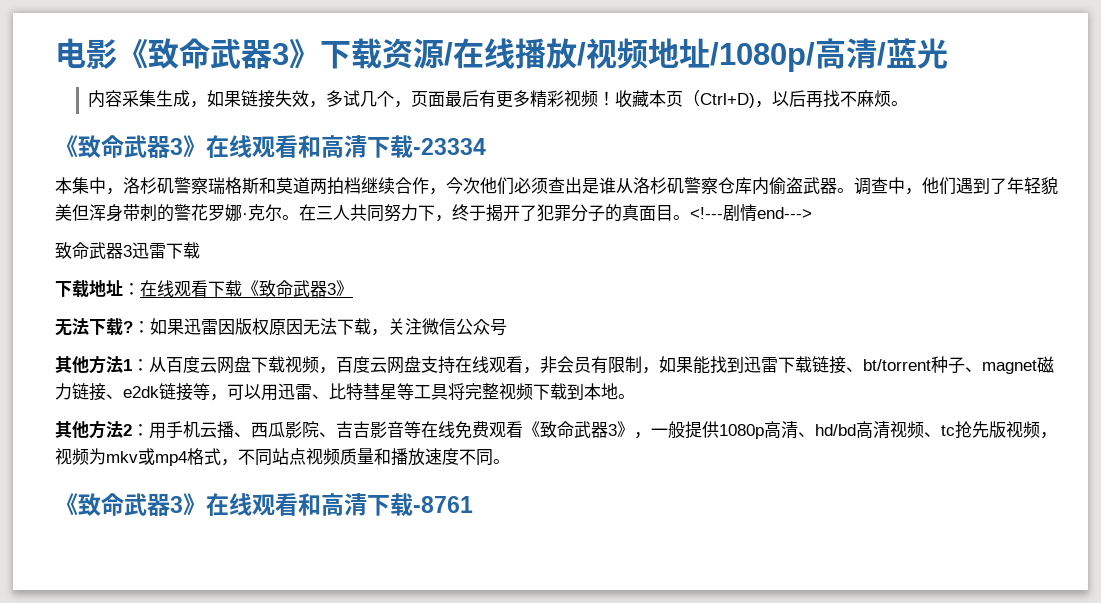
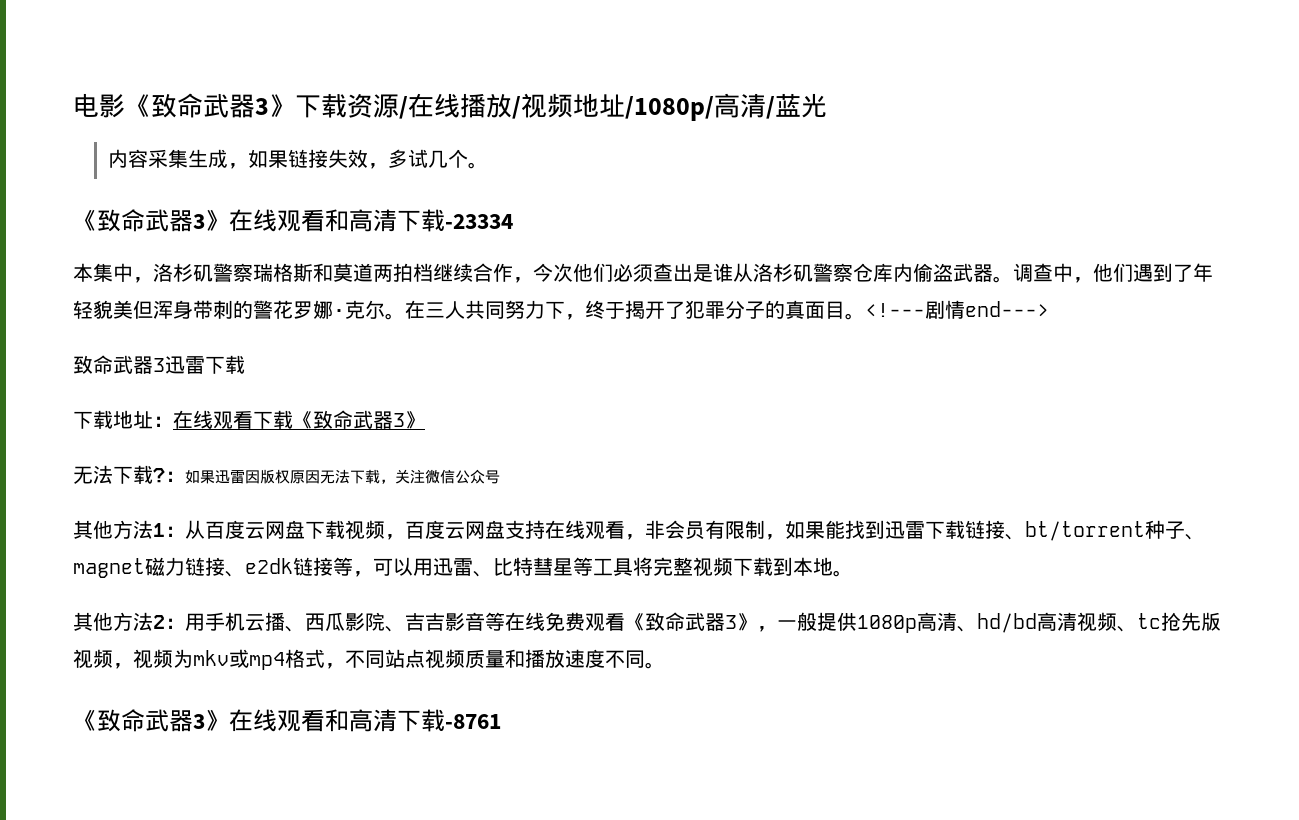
[393,90,891,108] ，页面最后有更多精彩视频！收藏本页（Ctrl+D)，以后再找不麻烦 -> (468, 158) none

